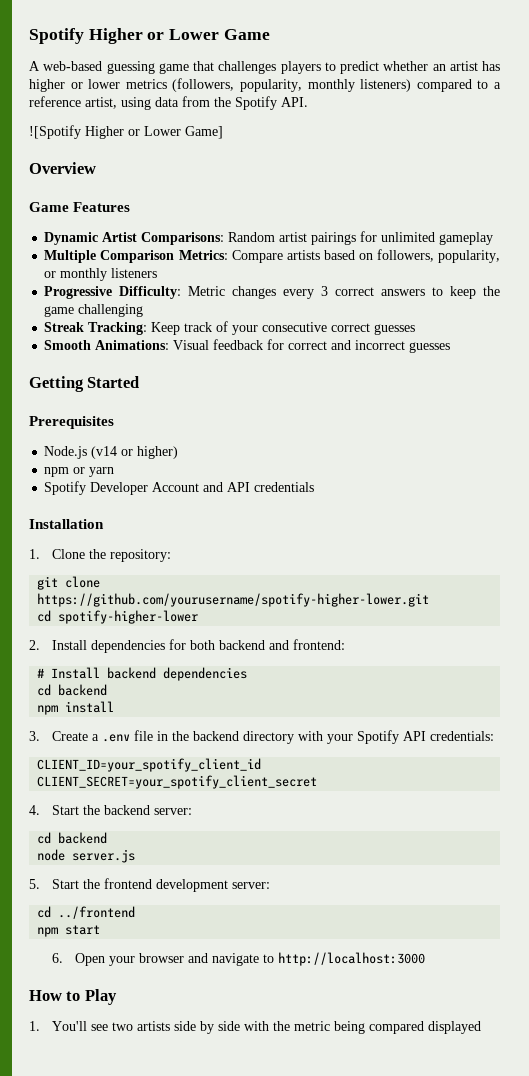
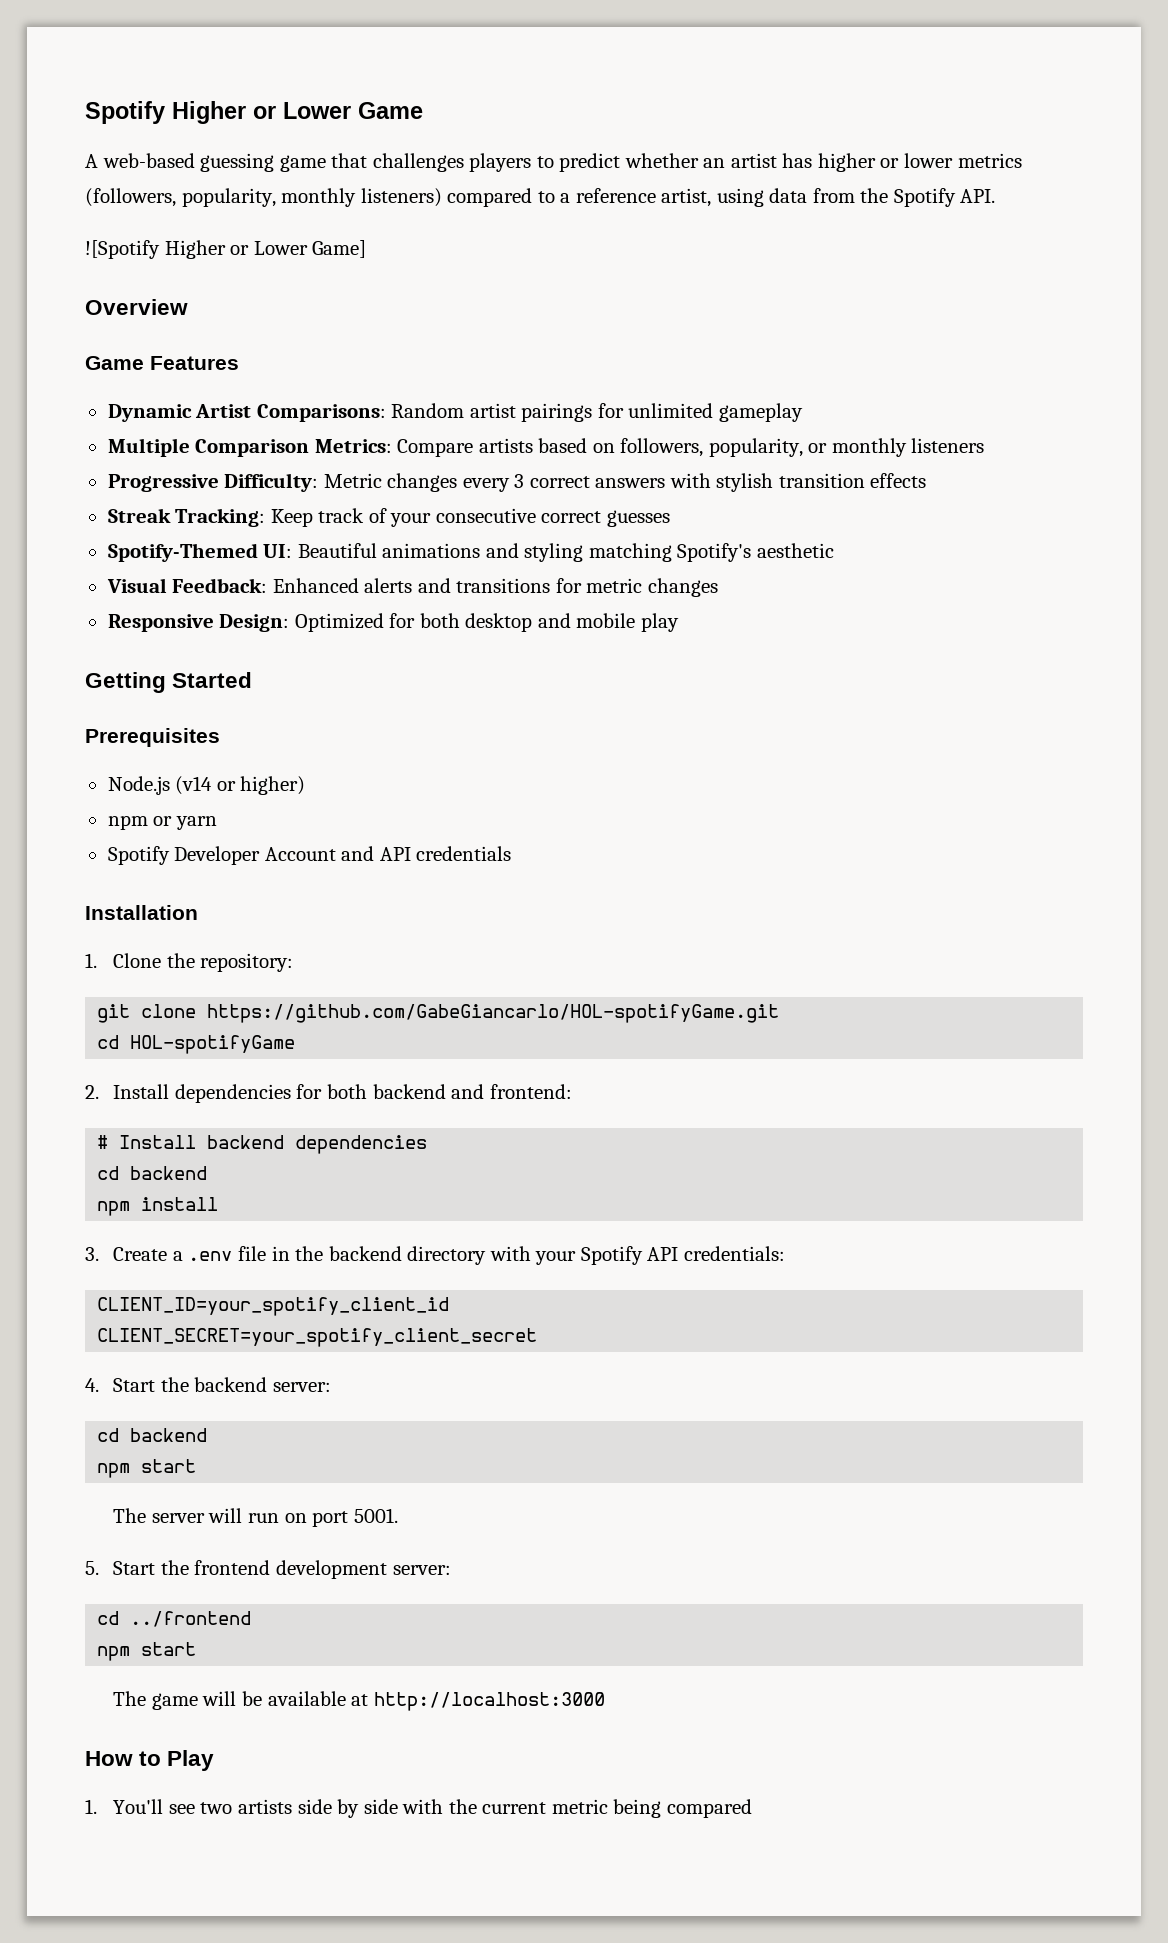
[432,286,500,299] [44,304,144,317] to keep the game challenging -> [669,473,927,492] with stylish transition effects
[44,339,451,353] Smooth Animations: Visual feedback for correct and incorrect guesses -> [107,543,834,562] [106,578,718,597] [107,613,679,632] Spotify-Themed UI: Beautiful animations and styling matching Spotify's aesthetic // Visual Feedback: Enhanced alerts and transitions for metric changes // Responsive Design: Optimized for both desktop and mobile play
[37,593,430,607] [37,610,199,624] https://github.com/yourusername/spotify-higher-lower.git // cd spotify-higher-lower -> [207,1004,780,1023] [97,1035,296,1054] https://github.com/GabeGiancarlo/HOL-spotifyGame.git // cd HOL-spotifyGame
[37,849,136,863] node server.js -> [97,1459,197,1478] [113,1508,398,1527] npm start // The server will run on port 5001.
[51,953,274,966] 6. Open your browser and navigate to -> [113,1691,369,1710] The game will be available at
(290, 1026) none -> [482,1802,547,1814] current
[427,1021,481,1034] displayed -> (752, 1808) none

